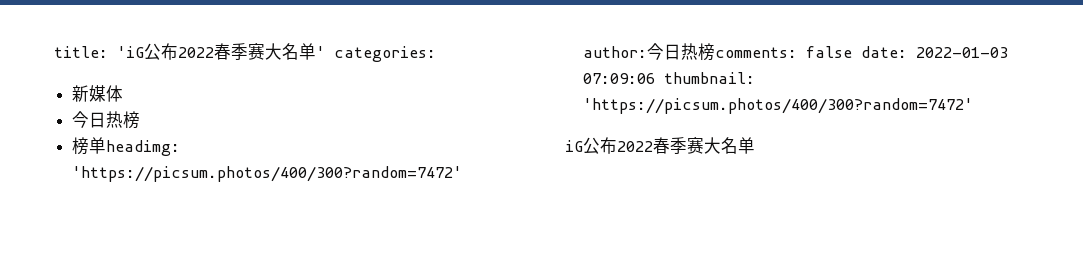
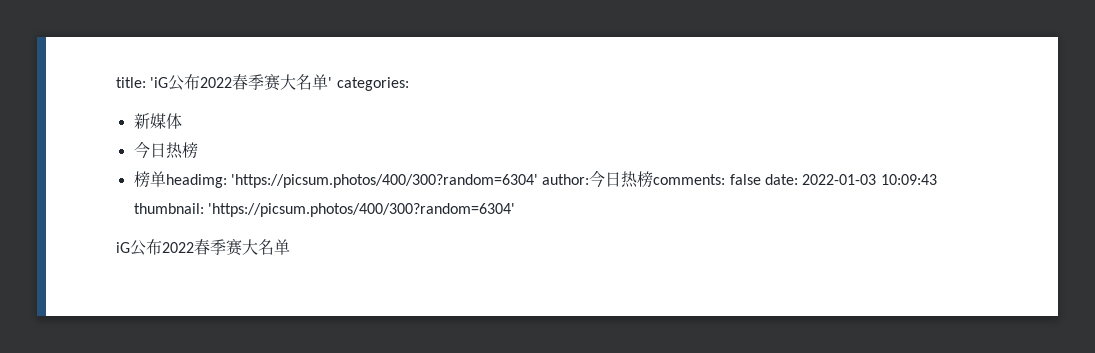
[72,166,463,182] 'https://picsum.photos/400/300?random=7472' -> [230,174,538,188] 'https://picsum.photos/400/300?random=6304'
[583,72,756,84] [583,98,974,114] 07:09:06 thumbnail: 'https://picsum.photos/400/300?random=7472' -> [880,174,937,185] [133,203,515,217] 10:09:43 thumbnail: 'https://picsum.photos/400/300?random=6304'

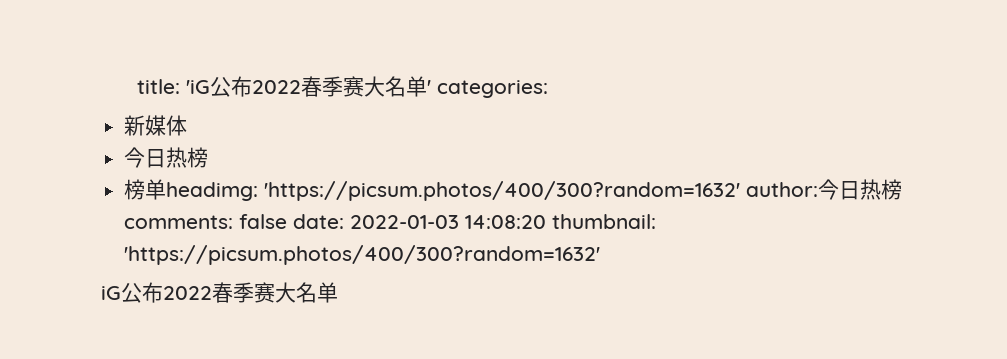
[230,174,538,188] 'https://picsum.photos/400/300?random=6304' -> [264,181,741,201] 'https://picsum.photos/400/300?random=1632'
[880,174,937,185] [133,203,515,217] 10:09:43 thumbnail: 'https://picsum.photos/400/300?random=6304' -> [465,214,657,229] [124,245,601,265] 14:08:20 thumbnail: 'https://picsum.photos/400/300?random=1632'

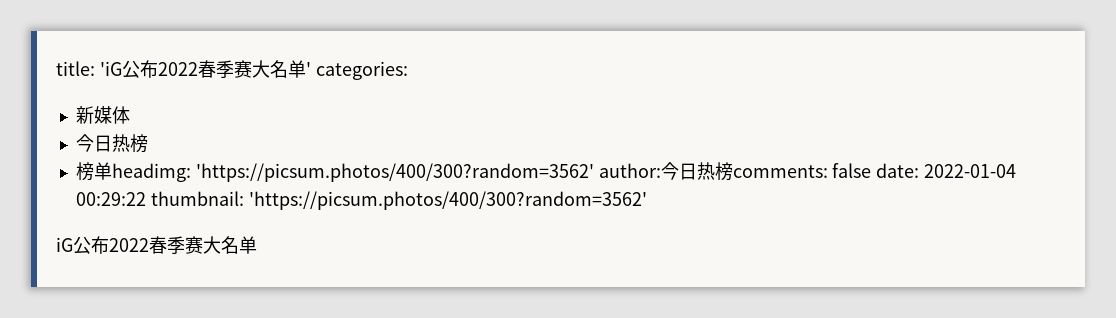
[264,181,741,201] 'https://picsum.photos/400/300?random=1632' -> [195,163,594,182] 'https://picsum.photos/400/300?random=3562'
[350,214,657,229] [124,245,601,265] 2022-01-03 14:08:20 thumbnail: 'https://picsum.photos/400/300?random=1632' -> [924,164,1017,178] [75,191,647,210] 2022-01-04 00:29:22 thumbnail: 'https://picsum.photos/400/300?random=3562'

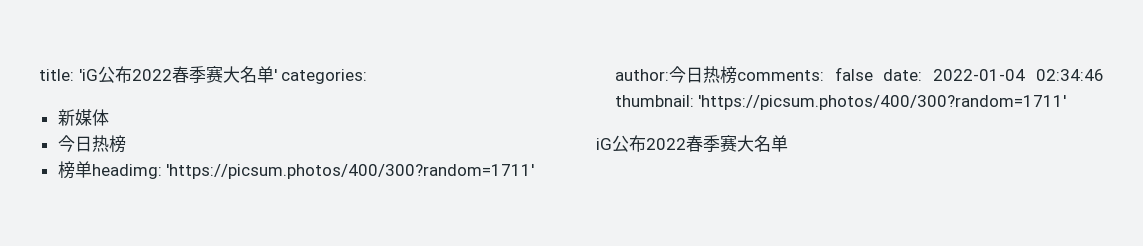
[195,163,594,182] 'https://picsum.photos/400/300?random=3562' -> [166,164,535,179] 'https://picsum.photos/400/300?random=1711'
[75,191,647,210] 00:29:22 thumbnail: 'https://picsum.photos/400/300?random=3562' -> [1036,69,1104,81] [614,95,1067,110] 02:34:46 thumbnail: 'https://picsum.photos/400/300?random=1711'

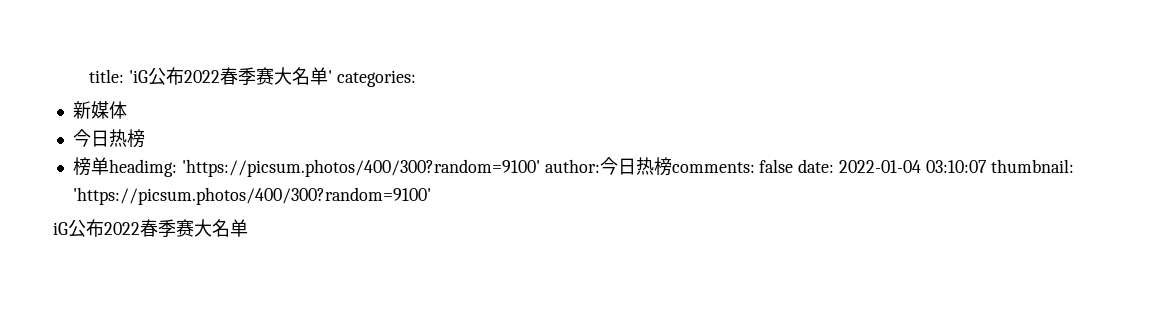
[166,164,535,179] 'https://picsum.photos/400/300?random=1711' -> [181,159,540,177] 'https://picsum.photos/400/300?random=9100'
[1036,69,1104,81] [614,95,1067,110] 02:34:46 thumbnail: 'https://picsum.photos/400/300?random=1711' -> [925,159,1074,173] [72,187,431,205] 03:10:07 thumbnail: 'https://picsum.photos/400/300?random=9100'

